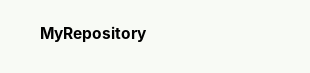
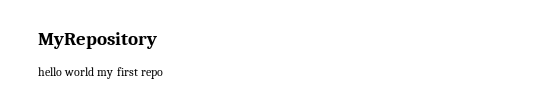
(147, 34) none -> [38,67,163,79] // hello world my first repo

